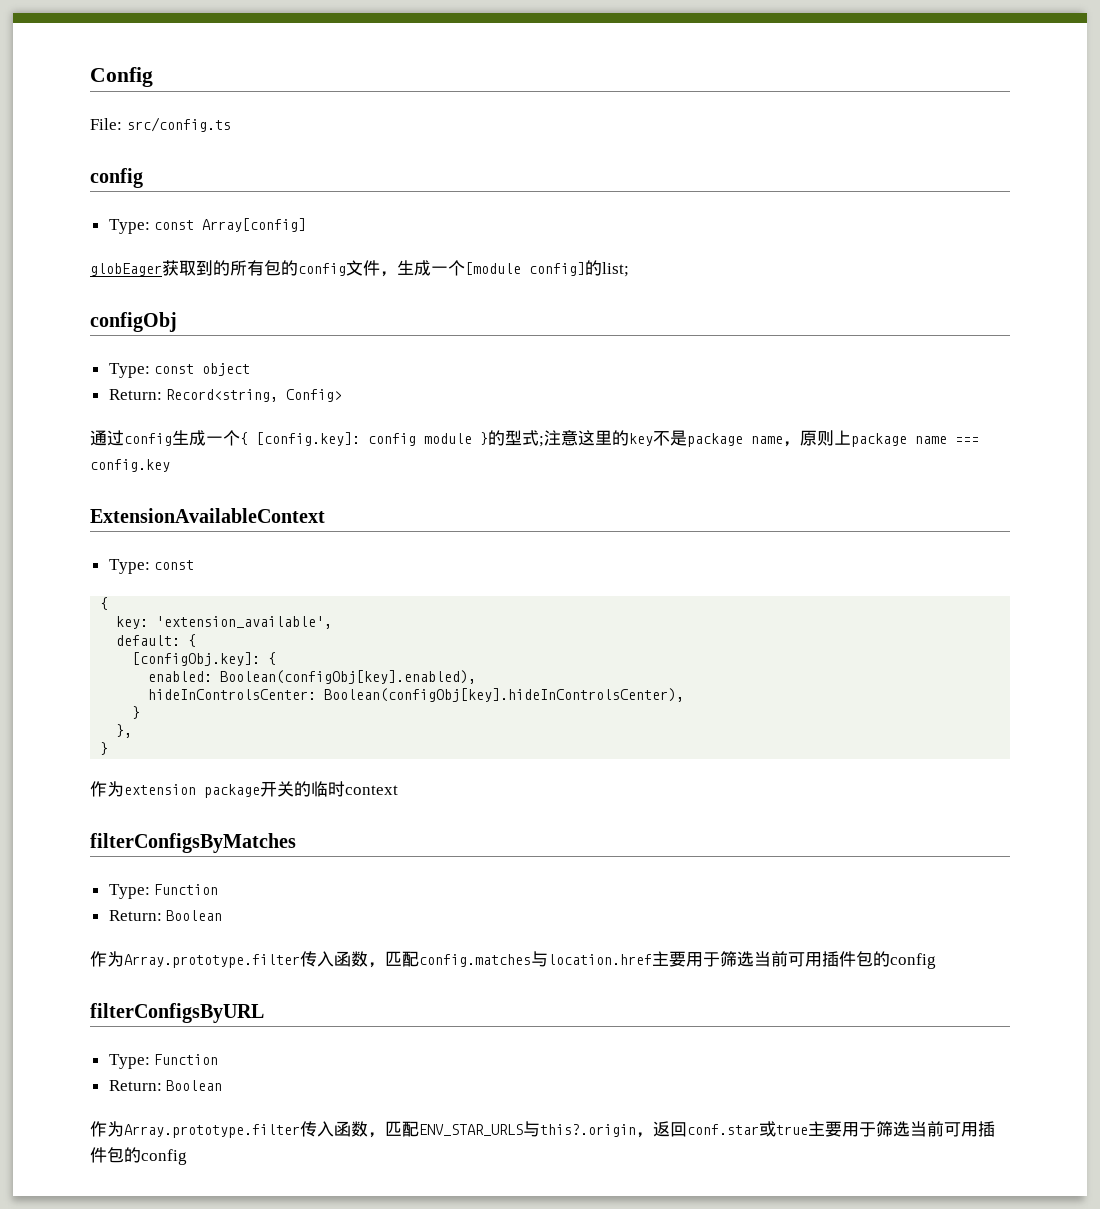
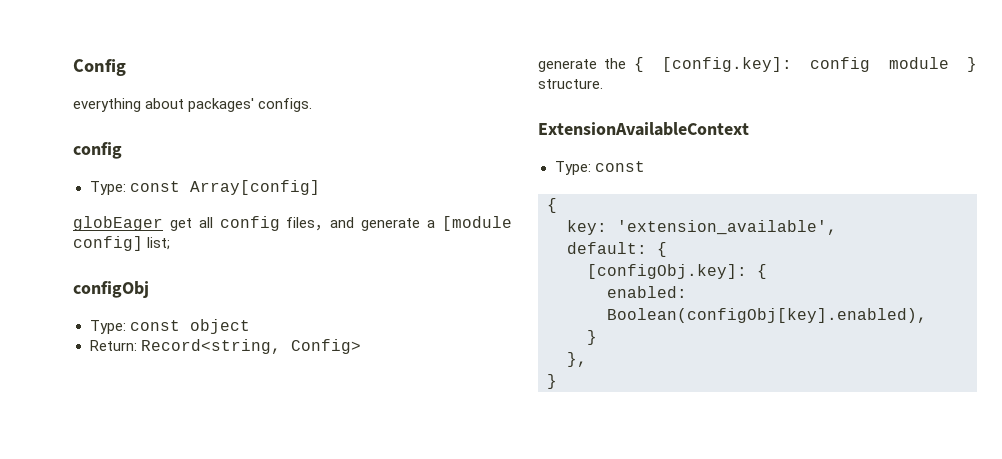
[90,117,231,132] File: src/config.ts -> [73,98,313,112] everything about packages' configs.
[162,260,465,277] 获取到的所有包的config文件，生成一个 -> [169,216,436,231] get all config files，and generate a
[585,260,602,276] 的 -> (143, 243) none
[90,430,240,446] 通过config生成一个 -> [538,58,627,72] generate the
[488,430,979,447] [90,459,170,472] 的型式;注意这里的key不是package name，原则上package name === config.key -> [538,79,603,89] structure.
[148,688,685,702] // hideInControlsCenter: Boolean(configObj[key].hideInControlsCenter), -> (927, 315) none
[90,781,398,798] [90,833,296,853] [108,884,219,899] [108,910,223,921] [90,951,936,969] [90,1003,264,1023] [108,1054,219,1069] [108,1080,223,1091] [90,1121,995,1138] [90,1147,187,1165] // 作为extension package开关的临时context // filterConfigsByMatches // Type: Function // Return: Boolean // 作为Array.prototype.filter传入函数，匹配config.matches与location.href主要用于筛选当前可用插件包的config // filterConfigsByURL // Type: Function // Return: Boolean // 作为Array.prototype.filter传入函数，匹配ENV_STAR_URLS与this?.origin，返回conf.star或true主要用于筛选当前可用插件包的config -> (557, 381) none

